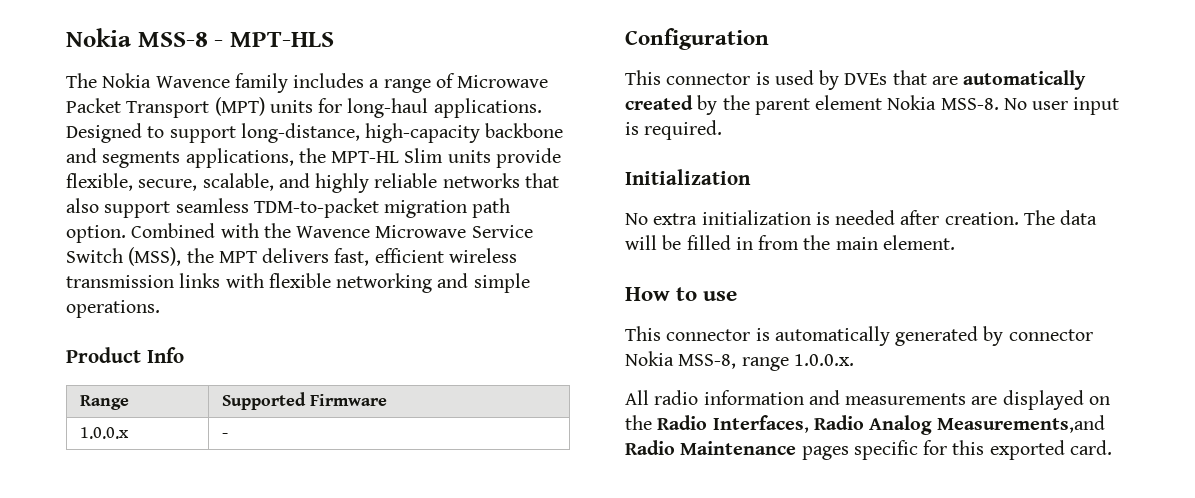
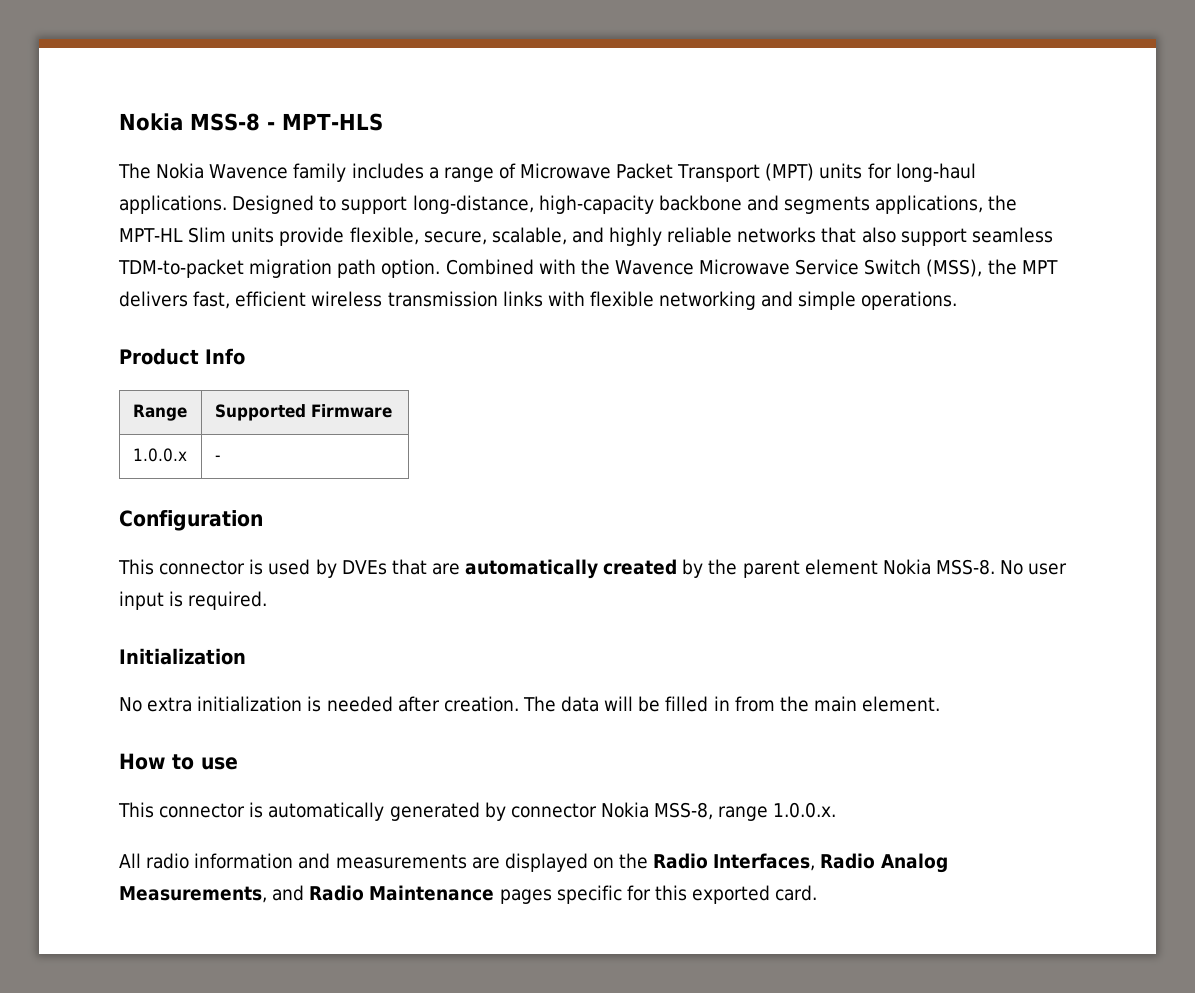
[937,415,1106,433] Measurements,and -> [119,885,305,903] Measurements, and

